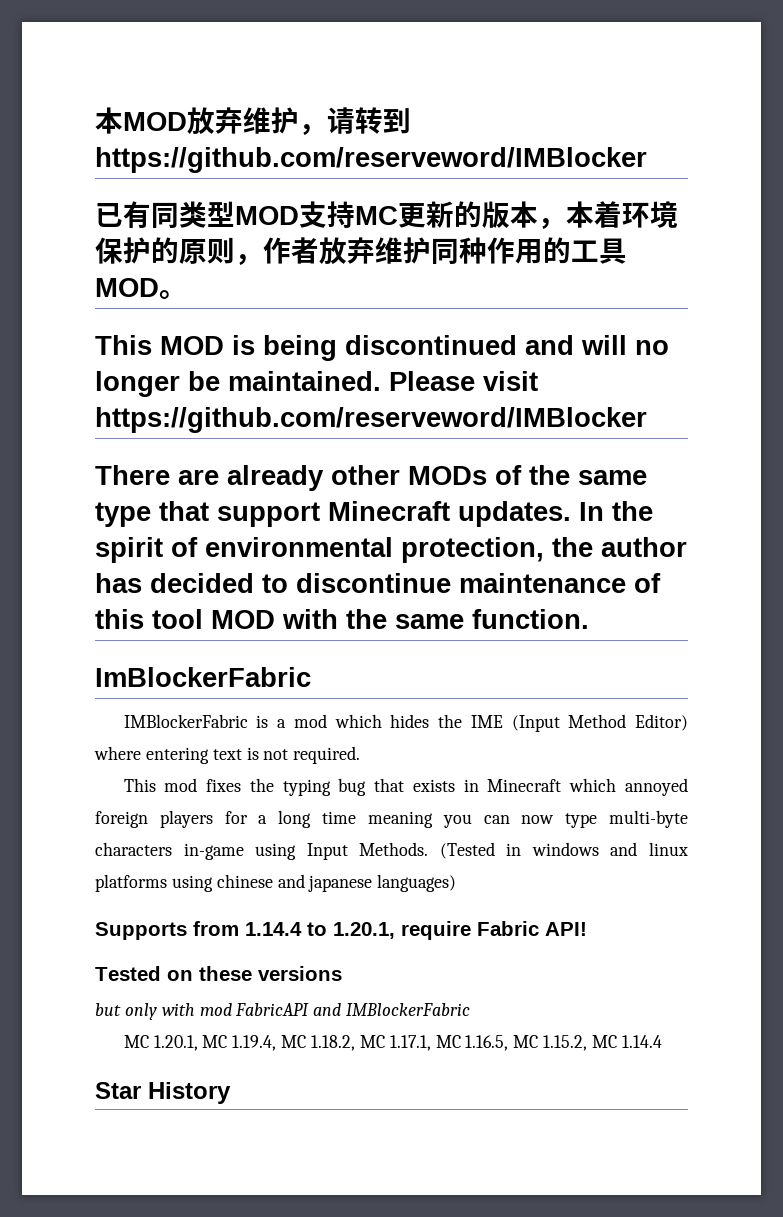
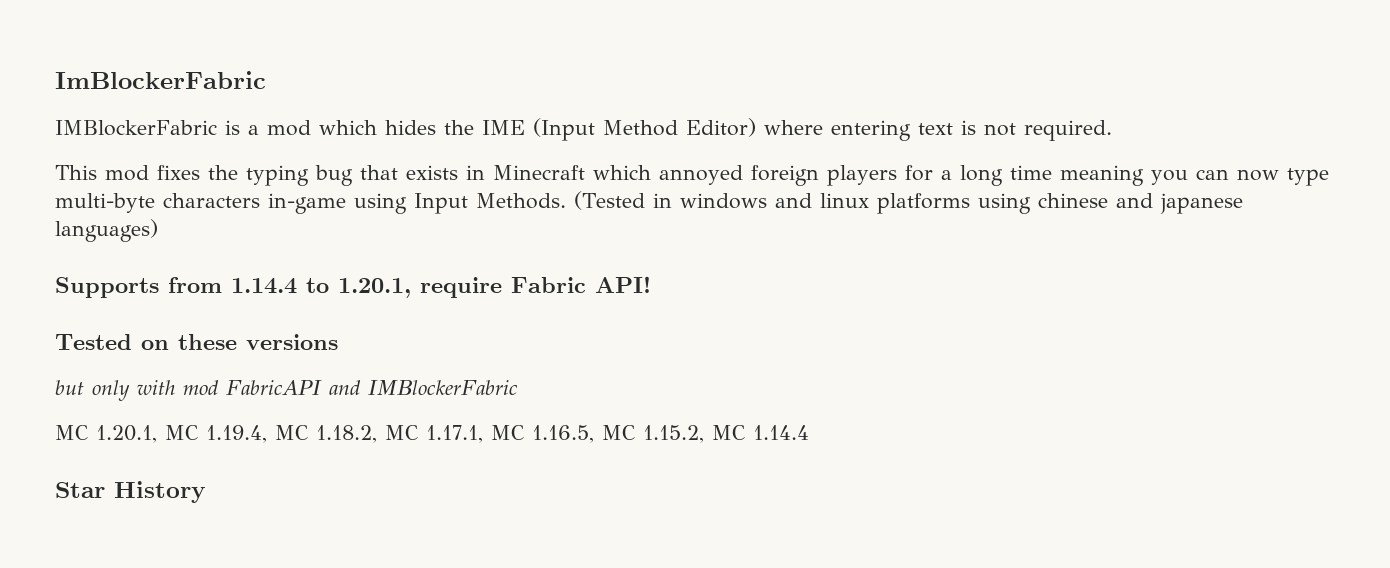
[95,107,411,135] [95,147,647,173] [95,201,678,229] [95,237,627,265] [95,278,187,299] [95,335,669,361] [95,371,538,397] [95,407,647,433] [95,465,647,491] [95,501,653,527] [95,537,687,563] [95,573,661,593] [95,609,589,629] 本MOD放弃维护，请转到https://github.com/reserveword/IMBlocker // 已有同类型MOD支持MC更新的版本，本着环境保护的原则，作者放弃维护同种作用的工具MOD。 // This MOD is being discontinued and will no longer be maintained. Please visit https://github.com/reserveword/IMBlocker // There are already other MODs of the same type that support Minecraft updates. In the spirit of environmental protection, the author has decided to discontinue maintenance of this tool MOD with the same function. // -> (55, 80) none

